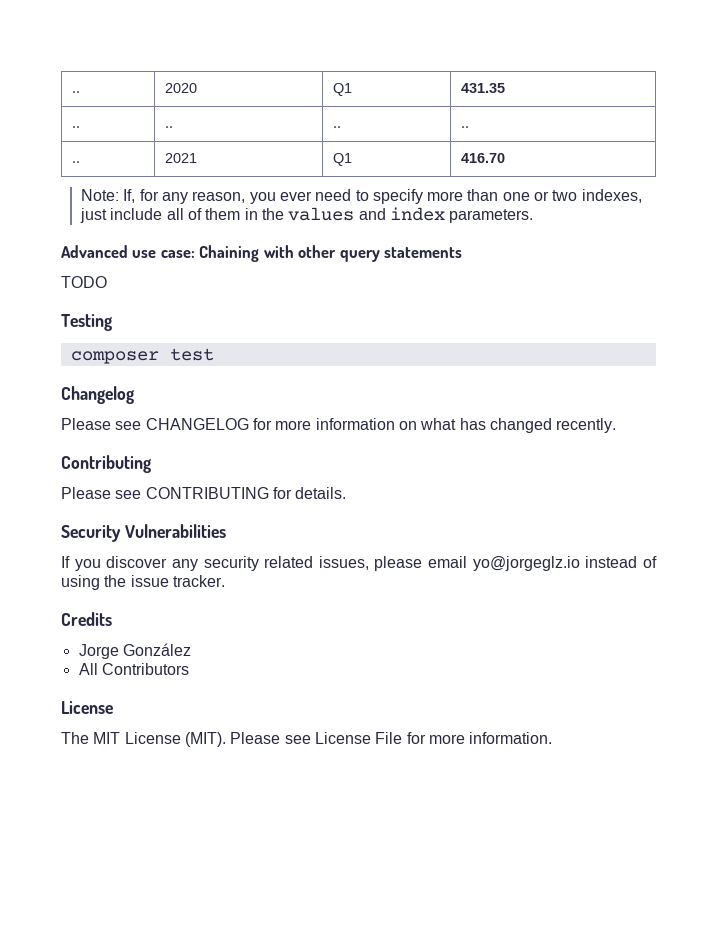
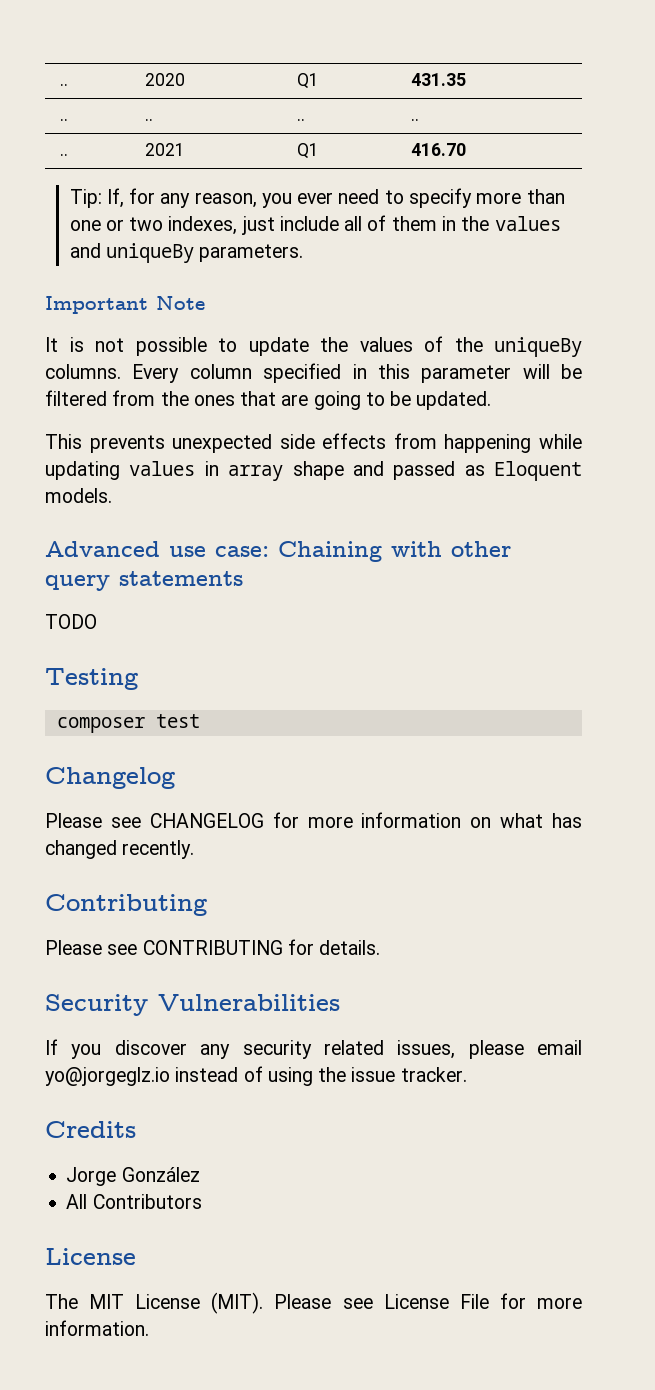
[80,189,119,201] Note: -> [69,189,102,208] Tip:
[389,207,445,221] index -> [105,243,194,263] uniqueBy
(534, 216) none -> [45,296,205,314] [45,336,582,357] [45,363,582,383] [45,390,492,410] [45,433,582,453] [45,461,582,481] [45,488,112,503] // Important Note // It is not possible to update the values of the uniqueBy columns. Every column specified in this parameter will be filtered from the ones that are going to be updated. // This prevents unexpected side effects from happening while updating values in array shape and passed as Eloquent models.

